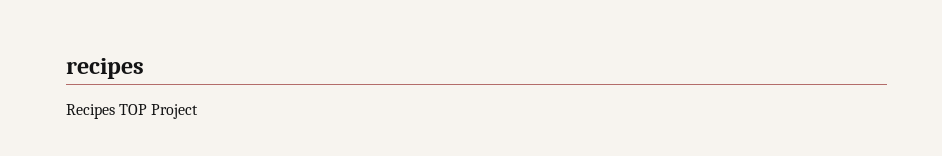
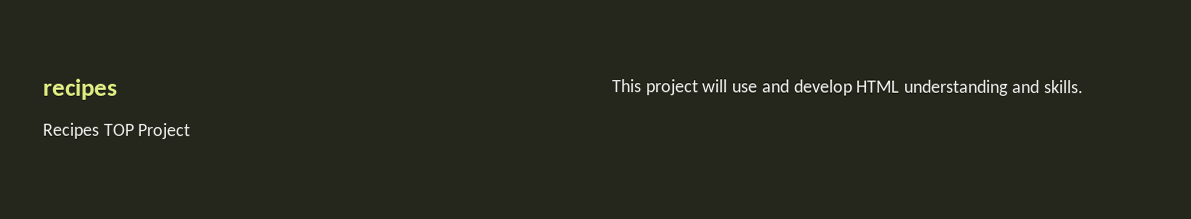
(199, 111) none -> [612,79,1084,96] // This project will use and develop HTML understanding and skills.

